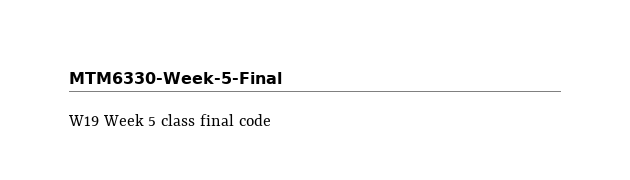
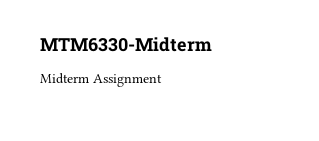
[69,72,282,84] [68,114,271,126] MTM6330-Week-5-Final // W19 Week 5 class final code -> [40,37,212,52] [40,73,162,87] MTM6330-Midterm // Midterm Assignment

